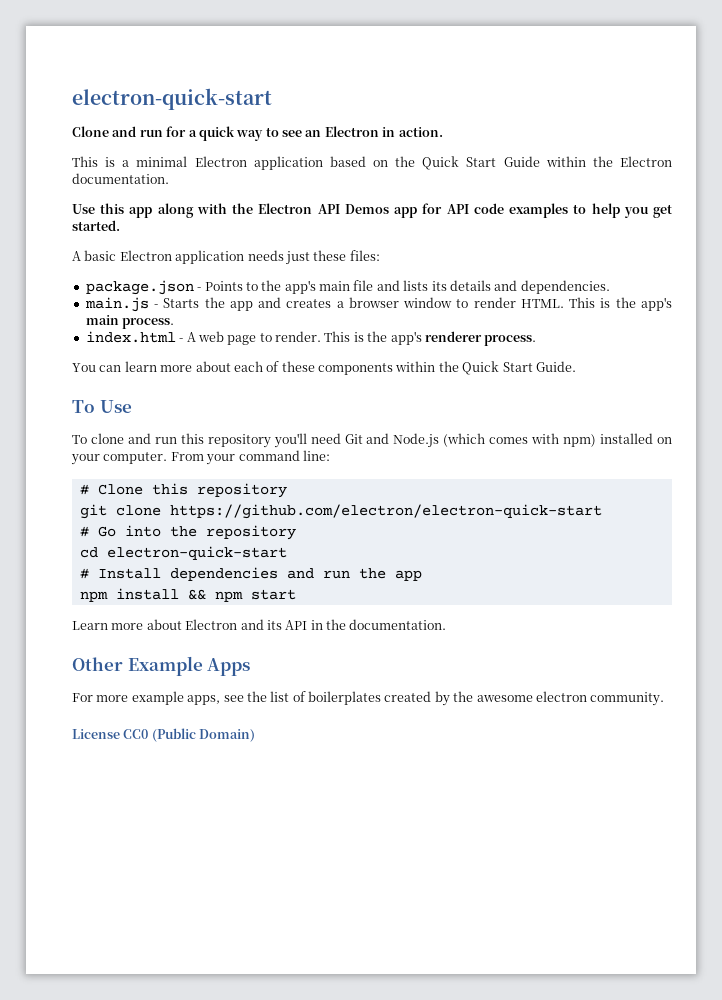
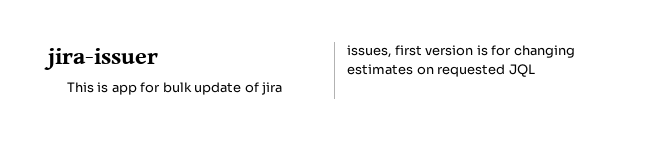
[72,88,272,110] [72,126,443,141] [72,156,672,170] [72,173,169,184] [72,203,673,218] [72,220,120,231] [72,250,380,265] [85,280,610,295] [84,297,672,312] [85,315,175,329] [85,331,537,346] [72,361,576,375] [72,400,132,413] [72,433,672,448] [71,450,330,465] [79,483,287,498] [79,504,602,519] [79,525,296,540] [79,546,287,560] [79,567,422,581] [79,588,296,602] [72,619,447,630] [72,656,251,676] [72,691,665,706] [72,728,256,742] electron-quick-start // Clone and run for a quick way to see an Electron in action. // This is a minimal Electron application based on the Quick Start Guide within the Electron documentation. // Use this app along with the Electron API Demos app for API code examples to help you get started. // A basic Electron application needs just these files: // package.json - Points to the app's main file and lists its details and dependencies. // main.js - Starts the app and creates a browser window to render HTML. This is the app's main process. // index.html - A web page to render. This is the app's renderer process. // You can learn more about each of these components within the Quick Start Guide. // To Use // To clone and run this repository you'll need Git and Node.js (which comes with npm) installed on your computer. From your command line: // # Clone this repository // git clone https://github.com/electron/electron-quick-start // # Go into the repository // cd electron-quick-start // # Install dependencies and run the app // npm install && npm start // Learn more about Electron and its API in the documentation. // Other Example Apps // For more example apps, see the list of boilerplates created by the awesome electron community. // License CC0 (Public Domain) -> [44,48,158,70] [66,82,283,95] [347,45,575,58] [347,64,535,77] jira-issuer // This is app for bulk update of jira issues, first version is for changing estimates on requested JQL

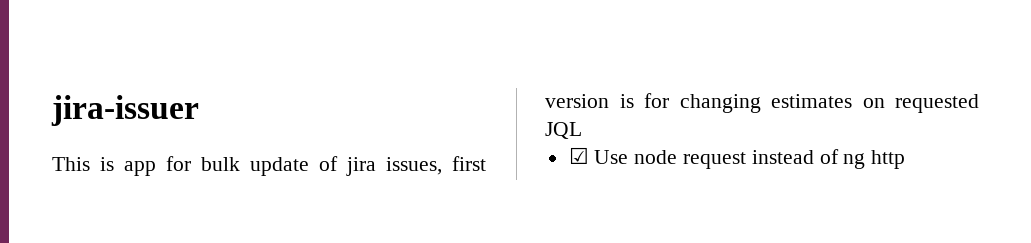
(535, 70) none -> [568,147,906,169] // ☑ Use node request instead of ng http

